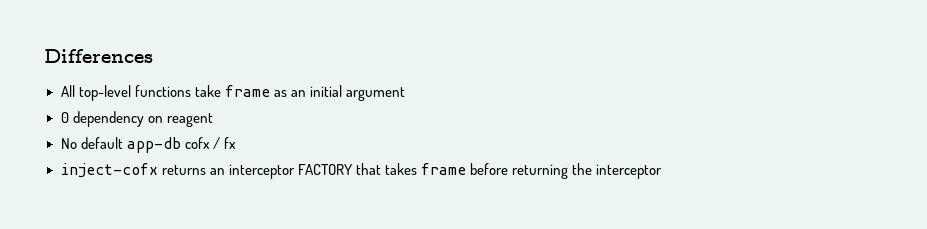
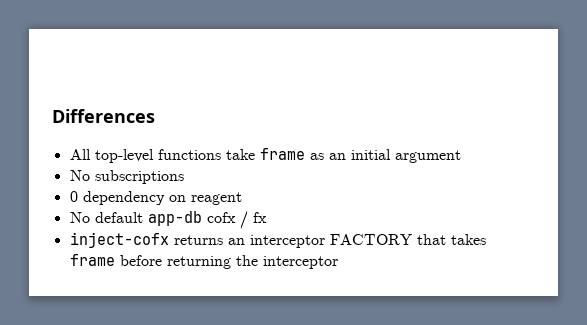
(405, 94) none -> [69,170,184,184] // No subscriptions

